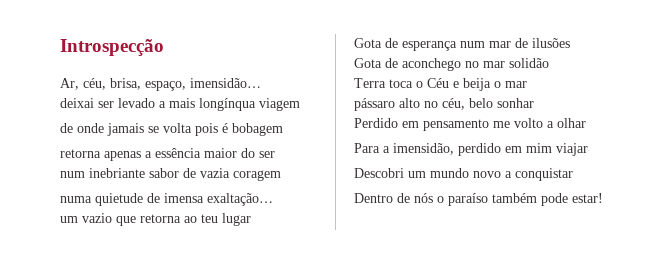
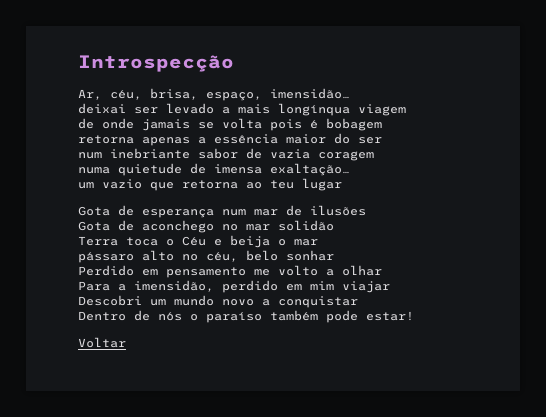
(603, 198) none -> [78,337,126,348] // Voltar

